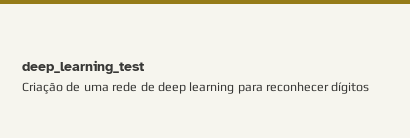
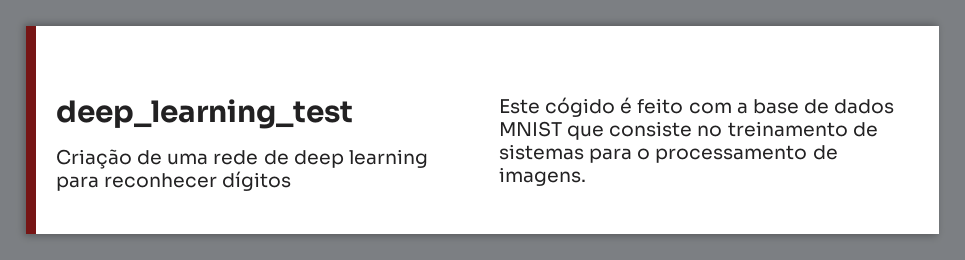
(370, 88) none -> [499,97,895,117] [499,121,878,140] [499,144,838,163] [499,167,586,186] // Este cógido é feito com a base de dados MNIST que consiste no treinamento de sistemas para o processamento de imagens.

